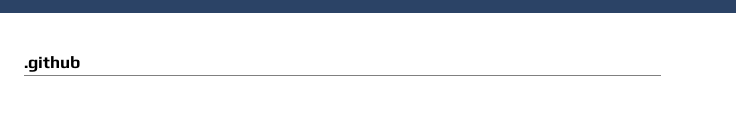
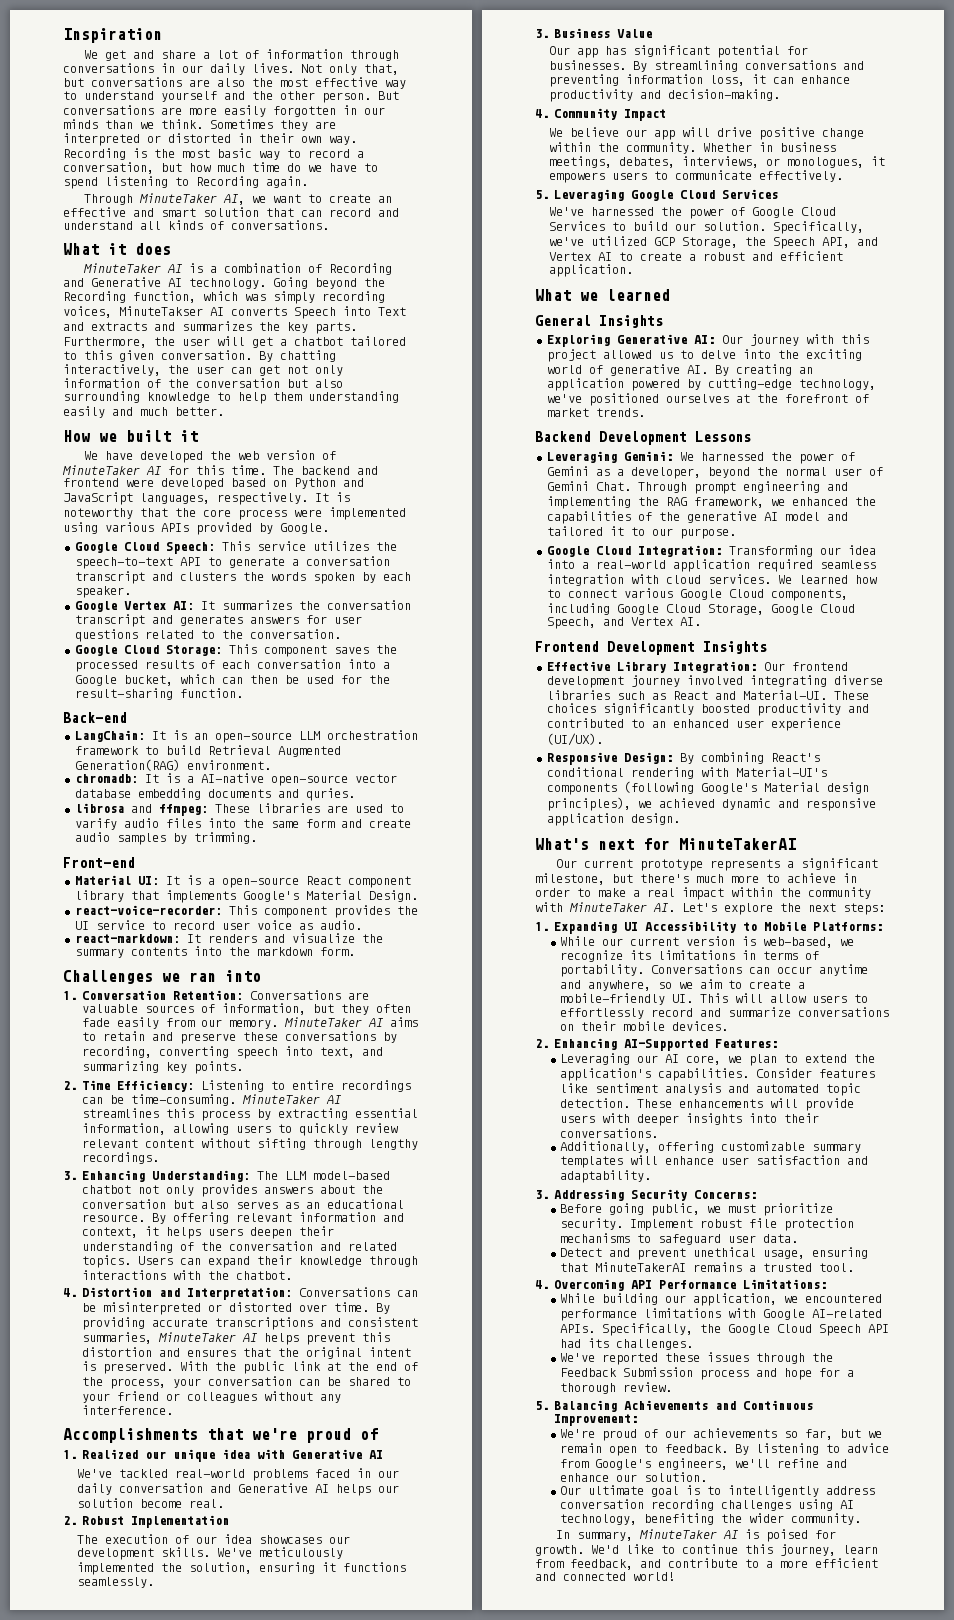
[24,56,80,72] .github -> [63,28,162,43] [84,49,400,61] [63,63,399,75] [63,77,406,89] [63,91,399,103] [63,105,385,117] [63,119,336,131] [63,133,357,146] [63,148,364,160] [63,162,378,174] [63,176,308,189] [84,193,393,205] [63,207,399,217] [63,220,329,230] [63,243,171,255] [83,263,393,275] [63,277,385,289] [63,291,385,304] [63,306,406,319] [63,321,357,334] [63,336,406,348] [63,350,336,362] [63,364,343,376] [63,378,343,388] [63,391,399,404] [63,406,224,418] [63,430,198,442] [84,450,337,463] [62,465,378,475] [63,478,364,490] [63,492,350,505] [63,507,406,520] [63,522,329,535] [74,541,397,554] [74,556,390,569] [74,571,411,584] [74,586,131,598] [74,600,411,612] [74,614,362,627] [74,629,341,642] [74,644,397,657] [74,659,390,672] [74,674,390,686] [74,688,243,700] [63,712,127,723] [74,730,418,743] [74,745,341,757] [74,759,271,771] [74,773,397,786] [74,788,355,801] [74,803,404,816] [74,818,411,830] [74,832,257,845] [63,857,135,868] [74,875,411,888] [74,890,418,903] [74,905,418,918] [74,920,362,930] [74,933,383,943] [74,946,355,958] [63,970,261,984] [63,990,370,1000] [82,1003,412,1015] [82,1017,419,1029] [82,1031,398,1044] [82,1046,384,1059] [82,1061,244,1074] [63,1080,412,1092] [82,1094,343,1106] [82,1108,419,1121] [82,1123,399,1136] [82,1138,419,1150] [82,1152,160,1164] [63,1170,391,1182] [82,1184,384,1197] [82,1199,405,1209] [82,1212,405,1224] [82,1226,335,1239] [82,1241,398,1253] [82,1255,419,1268] [82,1270,293,1280] [63,1287,419,1300] [82,1302,391,1315] [82,1317,419,1330] [82,1332,391,1345] [82,1347,412,1359] [82,1361,419,1374] [82,1376,412,1389] [82,1391,342,1403] [82,1405,174,1415] [63,1428,378,1443] [63,1449,384,1462] [76,1468,399,1481] [76,1483,399,1496] [76,1498,224,1508] [63,1515,230,1528] [76,1534,350,1544] [76,1547,343,1560] [76,1562,406,1575] [76,1577,154,1588] [535,28,653,38] [548,45,808,58] [548,60,864,72] [548,74,850,87] [548,89,780,102] [535,108,667,121] [548,127,864,140] [548,142,836,154] [548,156,885,168] [548,170,843,183] [535,189,779,201] [548,207,836,219] [548,221,864,234] [548,236,878,249] [548,251,843,261] [548,264,633,277] [535,289,670,301] [535,315,663,328] [546,334,869,347] [546,349,862,362] [546,364,813,376] [546,378,876,391] [546,393,869,406] [546,408,645,417] [535,431,751,445] [546,451,855,464] [546,466,883,479] [546,481,848,494] [546,496,876,509] [546,511,848,524] [546,526,736,539] [546,545,876,557] [546,559,876,572] [546,574,877,586] [546,588,848,601] [546,603,855,615] [546,617,701,629] [535,641,767,655] [546,661,848,673] [546,675,883,688] [546,690,869,700] [546,703,869,716] [546,718,841,731] [546,733,603,746] [546,752,820,765] [546,767,827,779] [546,781,869,795] [546,797,876,811] [546,813,680,826] [535,838,796,850] [556,858,879,871] [535,873,857,885] [535,887,871,900] [535,902,885,915] [535,921,884,934] [560,936,855,948] [560,950,820,962] [560,964,869,977] [560,979,806,991] [560,993,869,1005] [560,1007,890,1019] [560,1021,729,1031] [535,1038,779,1051] [560,1053,876,1066] [560,1068,876,1081] [560,1083,862,1096] [560,1098,855,1111] [560,1113,820,1126] [560,1128,659,1138] [560,1141,862,1153] [560,1155,869,1168] [560,1170,652,1183] [535,1189,758,1201] [560,1203,834,1216] [560,1218,855,1231] [560,1233,799,1245] [560,1247,869,1260] [560,1262,855,1272] [535,1279,828,1291] [560,1293,883,1306] [560,1308,883,1321] [560,1323,890,1336] [560,1338,694,1350] [560,1352,834,1365] [560,1367,855,1380] [560,1382,673,1394] [535,1400,814,1412] [554,1414,639,1426] [560,1428,883,1441] [560,1443,890,1456] [560,1458,848,1470] [560,1472,708,1482] [560,1485,876,1497] [560,1499,855,1511] [560,1513,862,1525] [556,1529,837,1542] [535,1544,878,1556] [535,1558,878,1570] [535,1572,675,1581] Inspiration // We get and share a lot of information through conversations in our daily lives. Not only that, but conversations are also the most effective way to understand yourself and the other person. But conversations are more easily forgotten in our minds than we think. Sometimes they are interpreted or distorted in their own way. Recording is the most basic way to record a conversation, but how much time do we have to spend listening to Recording again. // Through MinuteTaker AI, we want to create an effective and smart solution that can record and understand all kinds of conversations. // What it does // MinuteTaker AI is a combination of Recording and Generative AI technology. Going beyond the Recording function, which was simply recording voices, MinuteTakser AI converts Speech into Text and extracts and summarizes the key parts. Furthermore, the user will get a chatbot tailored to this given conversation. By chatting interactively, the user can get not only information of the conversation but also surrounding knowledge to help them understanding easily and much better. // How we built it // We have developed the web version of MinuteTaker AI for this time. The backend and frontend were developed based on Python and JavaScript languages, respectively. It is noteworthy that the core process were implemented using various APIs provided by Google. // Google Cloud Speech: This service utilizes the speech-to-text API to generate a conversation transcript and clusters the words spoken by each speaker. // Google Vertex AI: It summarizes the conversation transcript and generates answers for user questions related to the conversation. // Google Cloud Storage: This component saves the processed results of each conversation into a Google bucket, which can then be used for the result-sharing function. // Back-end // LangChain: It is an open-source LLM orchestration framework to build Retrieval Augmented Generation(RAG) environment. // chromadb: It is a AI-native open-source vector database embedding documents and quries. // librosa and ffmpeg: These libraries are used to varify audio files into the same form and create audio samples by trimming. // Front-end // Material UI: It is a open-source React component library that implements Google's Material Design. // react-voice-recorder: This component provides the UI service to record user voice as audio. // react-markdown: It renders and visualize the summary contents into the markdown form. // Challenges we ran into // 1. Conversation Retention: Conversations are valuable sources of information, but they often fade easily from our memory. MinuteTaker AI aims to retain and preserve these conversations by recording, converting speech into text, and summarizing key points. // 2. Time Efficiency: Listening to entire recordings can be time-consuming. MinuteTaker AI streamlines this process by extracting essential information, allowing users to quickly review relevant content without sifting through lengthy recordings. // 3. Enhancing Understanding: The LLM model-based chatbot not only provides answers about the conversation but also serves as an educational resource. By offering relevant information and context, it helps users deepen their understanding of the conversation and related topics. Users can expand their knowledge through interactions with the chatbot. // 4. Distortion and Interpretation: Conversations can be misinterpreted or distorted over time. By providing accurate transcriptions and consistent summaries, MinuteTaker AI helps prevent this distortion and ensures that the original intent is preserved. With the public link at the end of the process, your conversation can be shared to your friend or colleagues without any interference. // Accomplishments that we're proud of // 1. Realized our unique idea with Generative AI // We've tackled real-world problems faced in our daily conversation and Generative AI helps our solution become real. // 2. Robust Implementation // The execution of our idea showcases our development skills. We've meticulously implemented the solution, ensuring it functions seamlessly. // 3. Business Value // Our app has significant potential for businesses. By streamlining conversations and preventing information loss, it can enhance productivity and decision-making. // 4. Community Impact // We believe our app will drive positive change within the community. Whether in business meetings, debates, interviews, or monologues, it empowers users to communicate effectively. // 5. Leveraging Google Cloud Services // We've harnessed the power of Google Cloud Services to build our solution. Specifically, we've utilized GCP Storage, the Speech API, and Vertex AI to create a robust and efficient application. // What we learned // General Insights // Exploring Generative AI: Our journey with this project allowed us to delve into the exciting world of generative AI. By creating an application powered by cutting-edge technology, we've positioned ourselves at the forefront of market trends. // Backend Development Lessons // Leveraging Gemini: We harnessed the power of Gemini as a developer, beyond the normal user of Gemini Chat. Through prompt engineering and implementing the RAG framework, we enhanced the capabilities of the generative AI model and tailored it to our purpose. // Google Cloud Integration: Transforming our idea into a real-world application required seamless integration with cloud services. We learned how to connect various Google Cloud components, including Google Cloud Storage, Google Cloud Speech, and Vertex AI. // Frontend Development Insights // Effective Library Integration: Our frontend development journey involved integrating diverse libraries such as React and Material-UI. These choices significantly boosted productivity and contributed to an enhanced user experience (UI/UX). // Responsive Design: By combining React's conditional rendering with Material-UI's components (following Google's Material design principles), we achieved dynamic and responsive application design. // What's next for MinuteTakerAI // Our current prototype represents a significant milestone, but there's much more to achieve in order to make a real impact within the community with MinuteTaker AI. Let's explore the next steps: // 1. Expanding UI Accessibility to Mobile Platforms: // While our current version is web-based, we recognize its limitations in terms of portability. Conversations can occur anytime and anywhere, so we aim to create a mobile-friendly UI. This will allow users to effortlessly record and summarize conversations on their mobile devices. // 2. Enhancing AI-Supported Features: // Leveraging our AI core, we plan to extend the application's capabilities. Consider features like sentiment analysis and automated topic detection. These enhancements will provide users with deeper insights into their conversations. // Additionally, offering customizable summary templates will enhance user satisfaction and adaptability. // 3. Addressing Security Concerns: // Before going public, we must prioritize security. Implement robust file protection mechanisms to safeguard user data. // Detect and prevent unethical usage, ensuring that MinuteTakerAI remains a trusted tool. // 4. Overcoming API Performance Limitations: // While building our application, we encountered performance limitations with Google AI-related APIs. Specifically, the Google Cloud Speech API had its challenges. // We've reported these issues through the Feedback Submission process and hope for a thorough review. // 5. Balancing Achievements and Continuous Improvement: // We're proud of our achievements so far, but we remain open to feedback. By listening to advice from Google's engineers, we'll refine and enhance our solution. // Our ultimate goal is to intelligently address conversation recording challenges using AI technology, benefiting the wider community. // In summary, MinuteTaker AI is poised for growth. We'd like to continue this journey, learn from feedback, and contribute to a more efficient and connected world!

